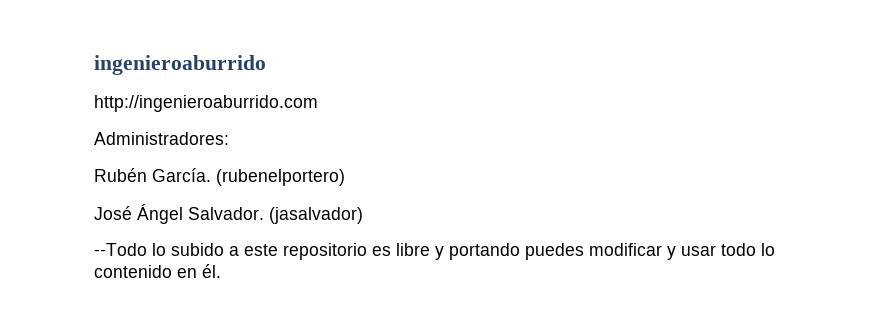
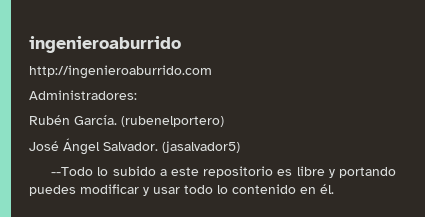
[269,207,363,224] (jasalvador) -> [162,141,240,153] (jasalvador5)

